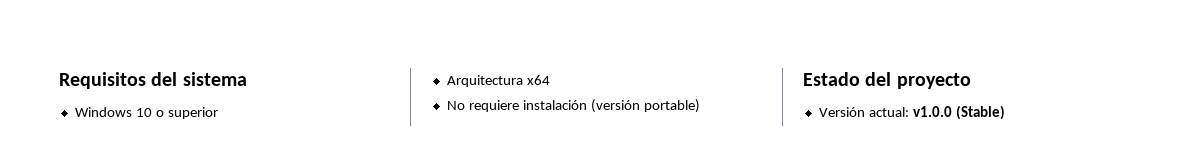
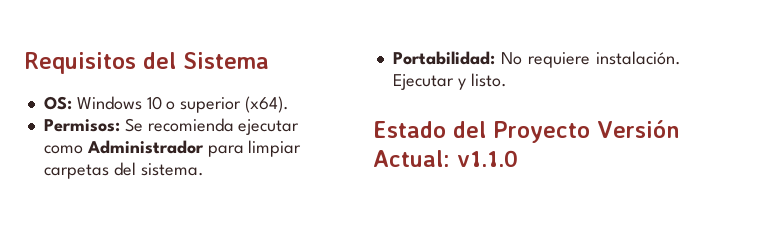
[182,72,247,86] sistema // -> [183,52,269,69] [43,96,72,110] Sistema // OS:
[446,75,550,87] [446,99,700,113] [803,72,971,89] [818,105,1005,120] // Arquitectura x64 // No requiere instalación (versión portable) // Estado del proyecto // Versión actual: v1.0.0 (Stable) -> [245,96,290,113] [43,118,300,135] [43,140,302,157] [43,162,204,179] [392,51,681,68] [392,73,507,90] [373,120,679,143] [373,150,518,167] (x64). // Permisos: Se recomienda ejecutar como Administrador para limpiar carpetas del sistema. // Portabilidad: No requiere instalación. Ejecutar y listo. // Estado del Proyecto Versión Actual: v1.1.0

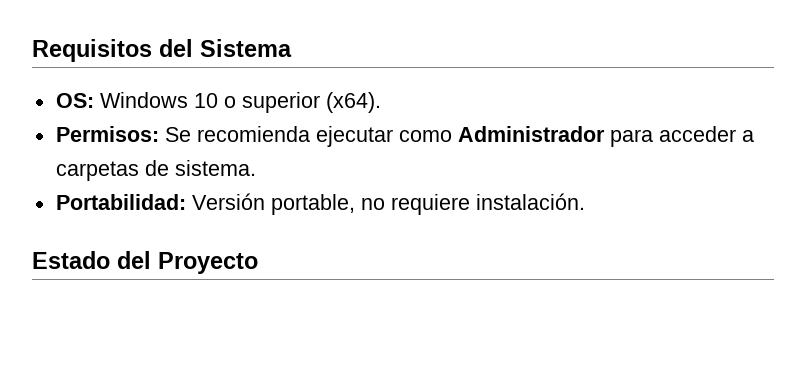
[248,140,302,157] [43,162,136,179] limpiar carpetas del -> [658,126,754,142] [55,160,169,181] acceder a carpetas de
[500,52,522,65] No -> [191,193,385,215] Versión portable, no
[392,73,507,90] Ejecutar y listo. -> (585, 201) none
[597,120,679,138] [373,150,518,167] Versión Actual: v1.1.0 -> (258, 263) none

